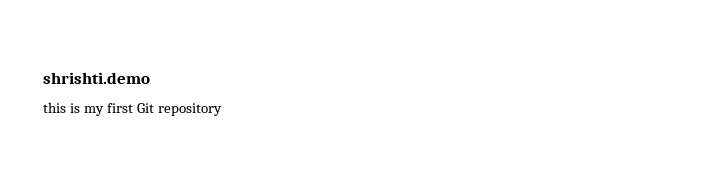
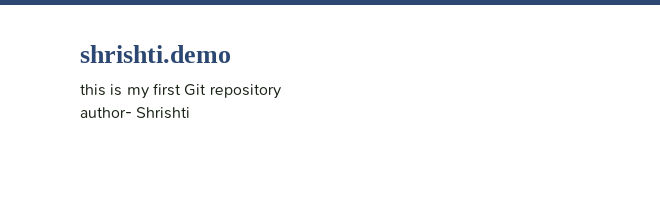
(222, 109) none -> [80,107,191,119] // author- Shrishti

